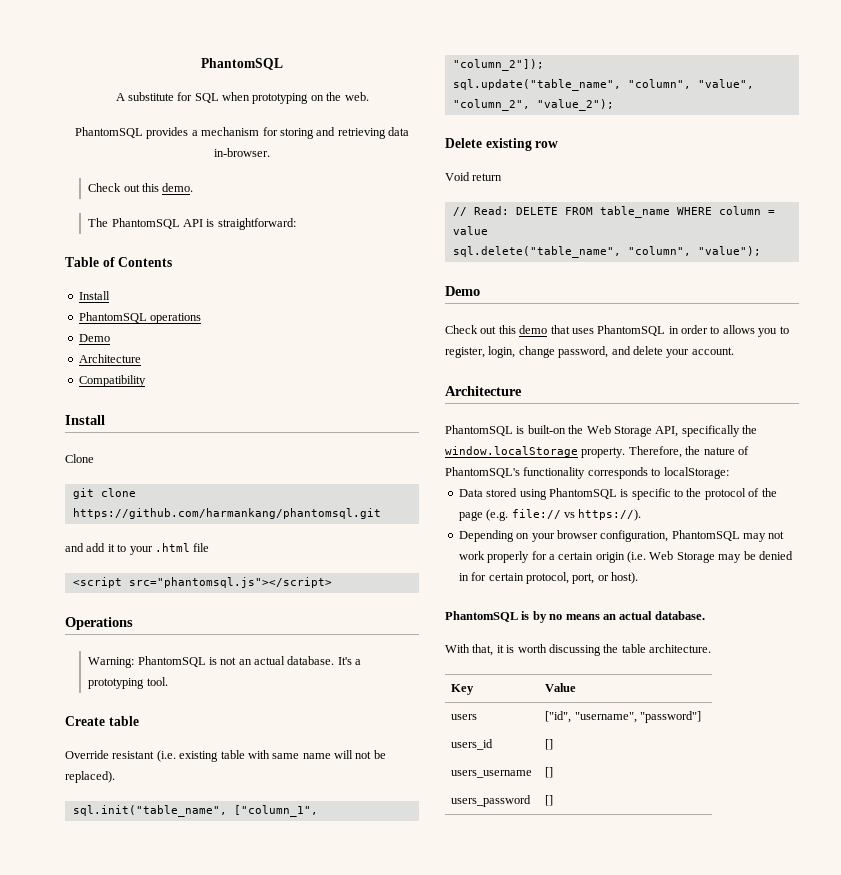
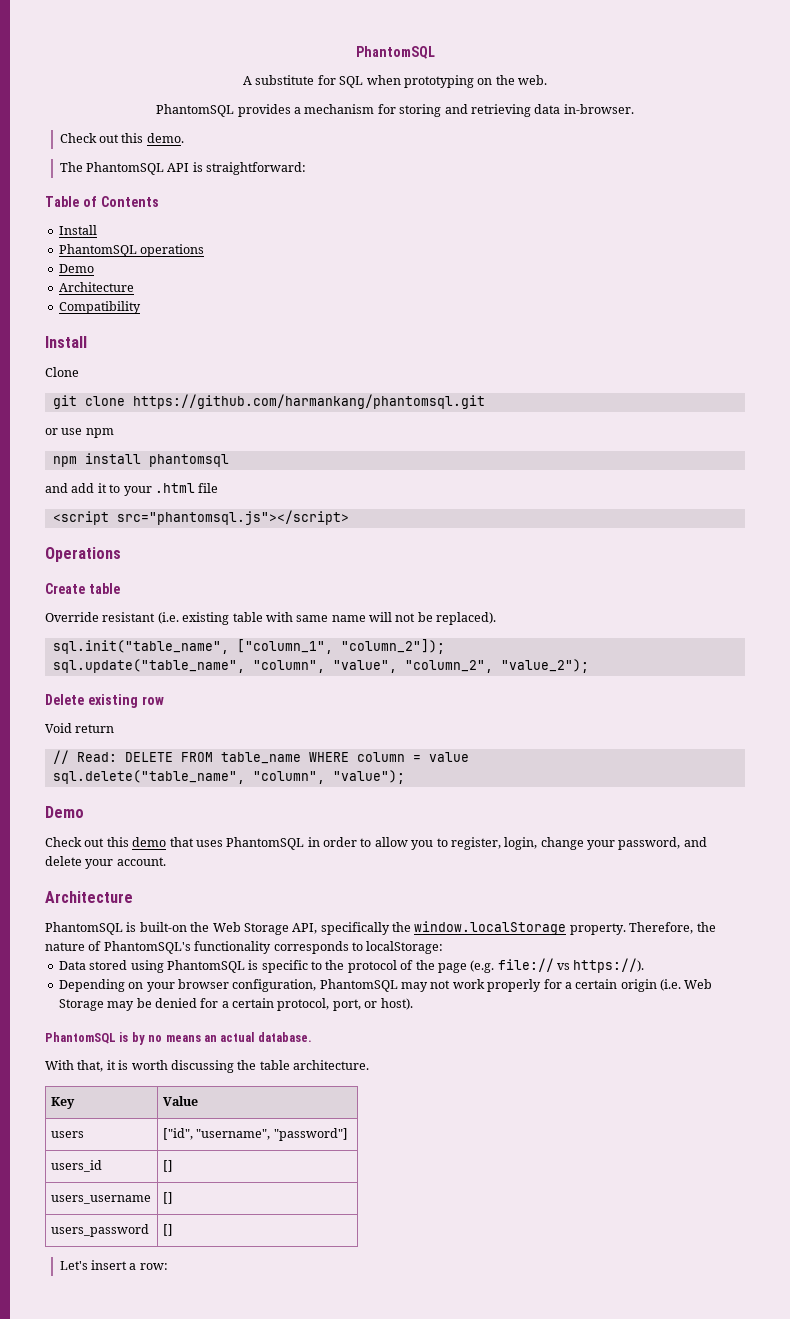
(381, 513) none -> [45,428,114,438] [52,453,229,467] // or use npm // npm install phantomsql
[88,656,362,668] [88,677,168,689] // Warning: PhantomSQL is not an actual database. It's a prototyping tool. -> (121, 554) none
[722,325,755,334] allows -> [374,837,408,847] allow
(555, 352) none -> [587,840,615,850] your
[458,572,487,581] in for -> [200,998,229,1008] for a
(554, 800) none -> [59,1260,168,1270] // Let's insert a row:

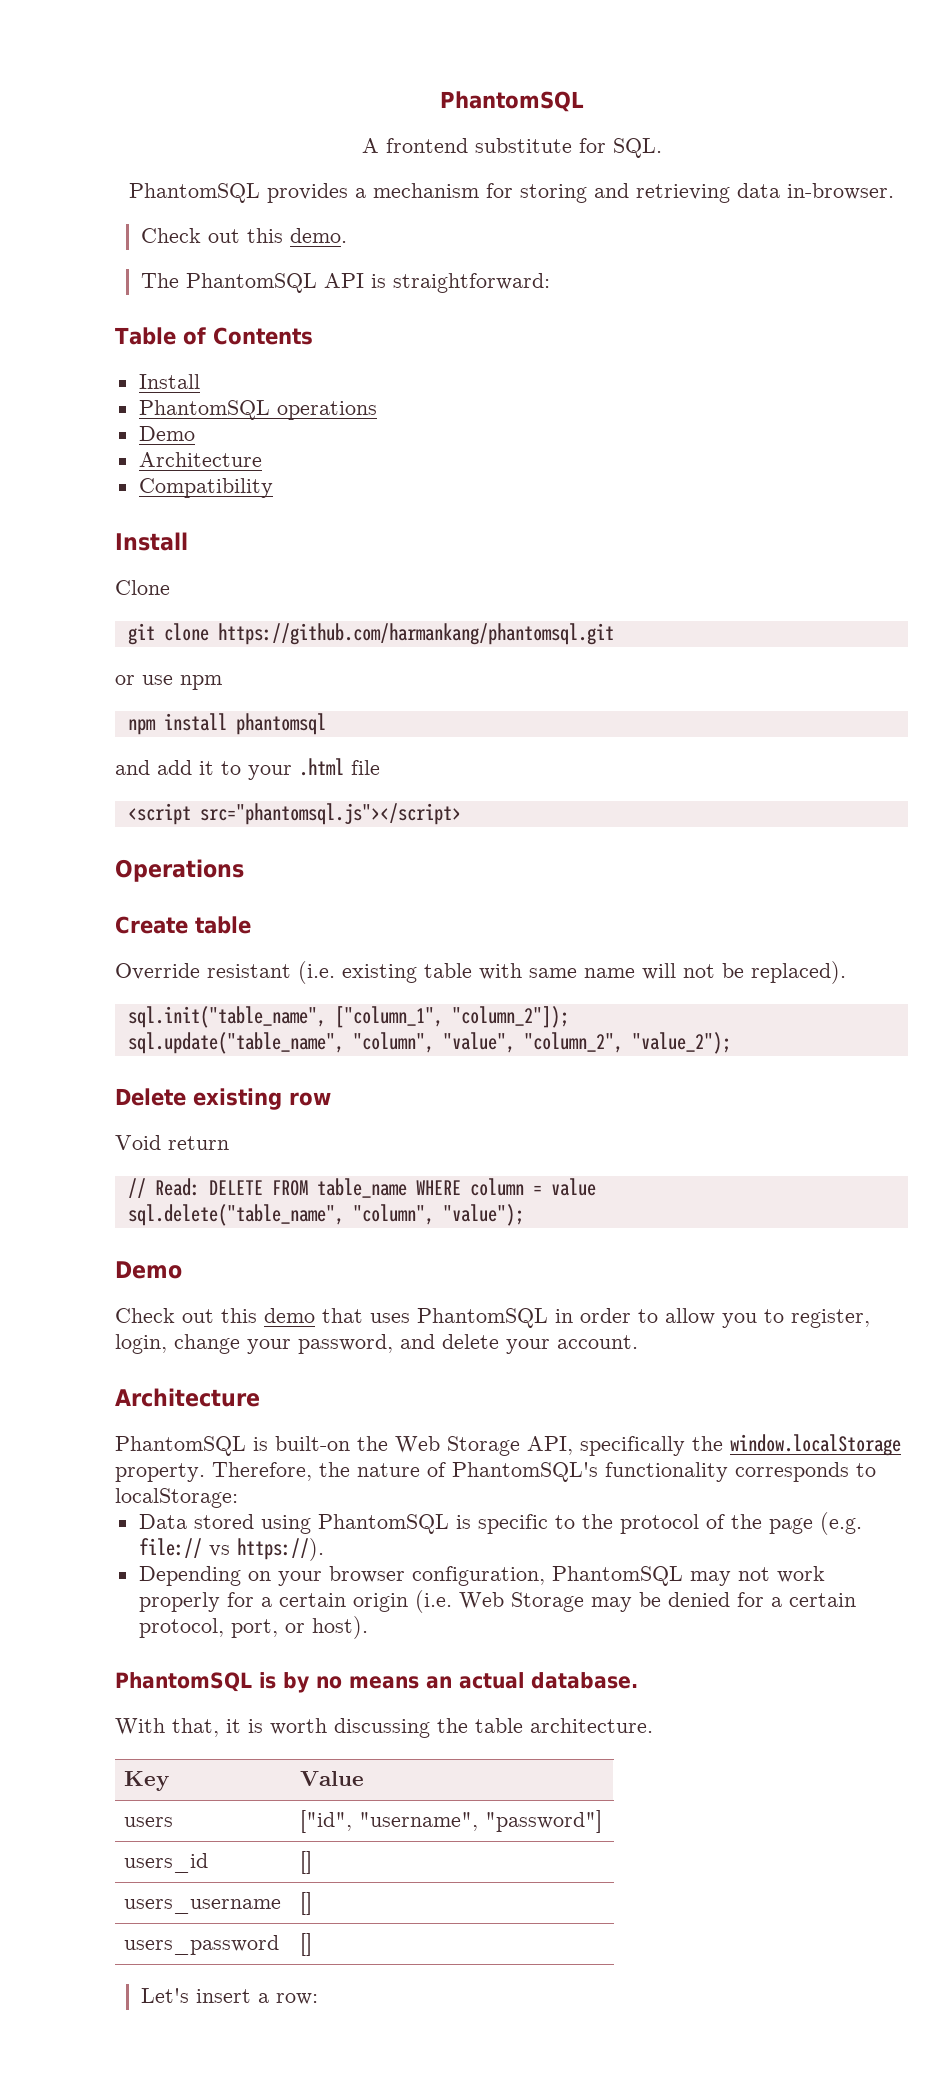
(252, 80) none -> [385,138,468,153] frontend
[339,75,547,88] SQL when prototyping on the web. -> [612,138,662,158] SQL.

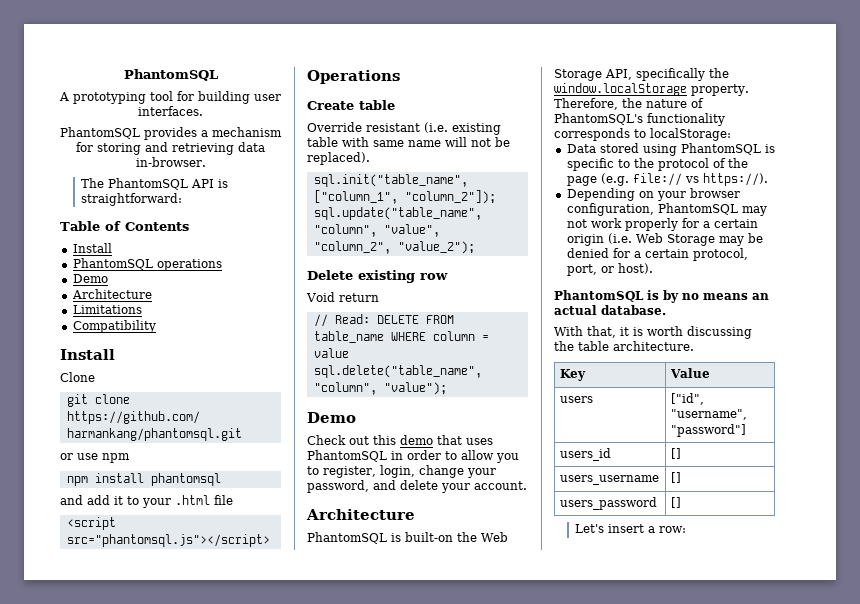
[385,138,662,158] frontend substitute for SQL. -> [73,91,281,104] [138,106,203,116] prototyping tool for building user interfaces.
[140,228,347,243] // Check out this demo. -> (206, 162) none
(262, 459) none -> [72,305,142,314] // Limitations

